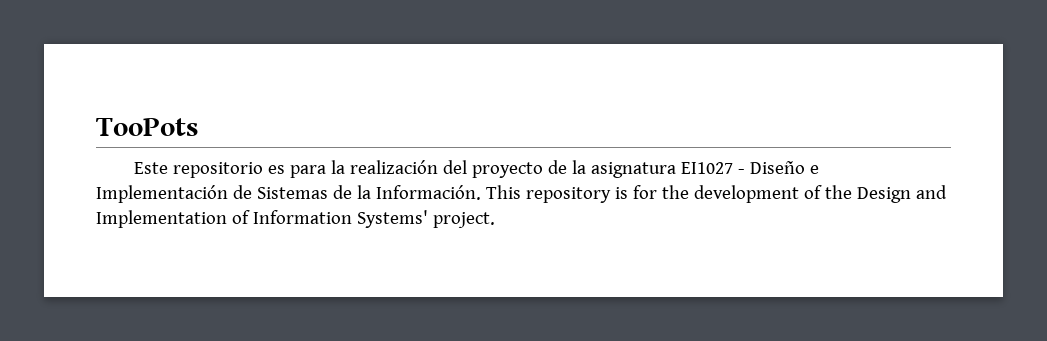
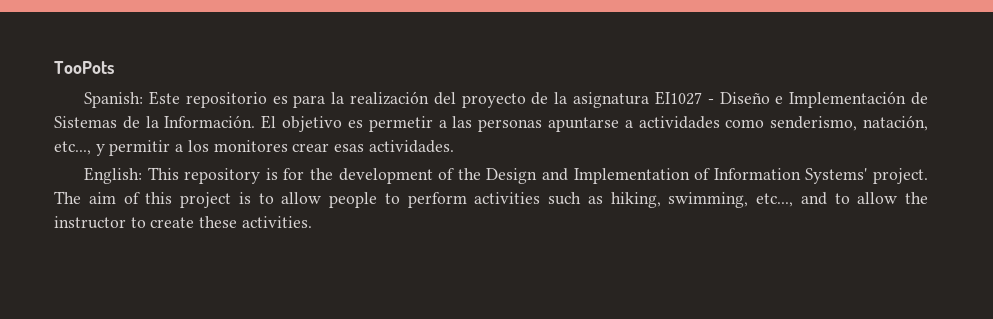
(198, 127) none -> [84,92,144,108] Spanish:
(481, 192) none -> [261,115,928,132] [54,140,454,156] [84,167,143,184] El objetivo es permetir a las personas apuntarse a actividades como senderismo, natación, etc..., y permitir a los monitores crear esas actividades. // English:
(495, 220) none -> [54,191,928,208] [54,216,312,229] The aim of this project is to allow people to perform activities such as hiking, swimming, etc..., and to allow the instructor to create these activities.

